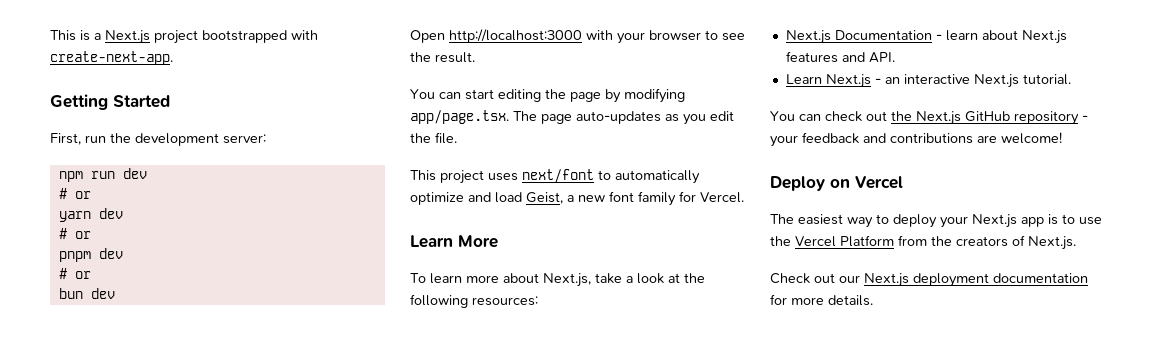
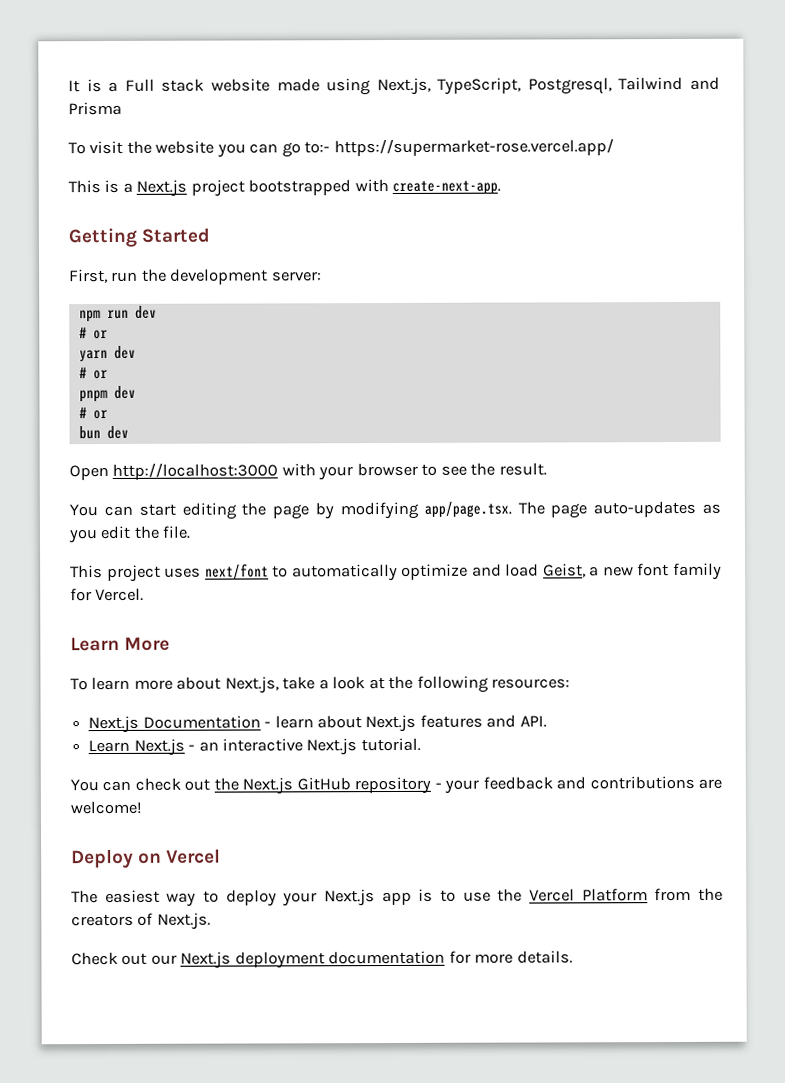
(50, 35) none -> [68,76,720,96] [68,101,122,116] [68,138,614,158] It is a Full stack website made using Next.js, TypeScript, Postgresql, Tailwind and Prisma // To visit the website you can go to:- https://supermarket-rose.vercel.app/ //

